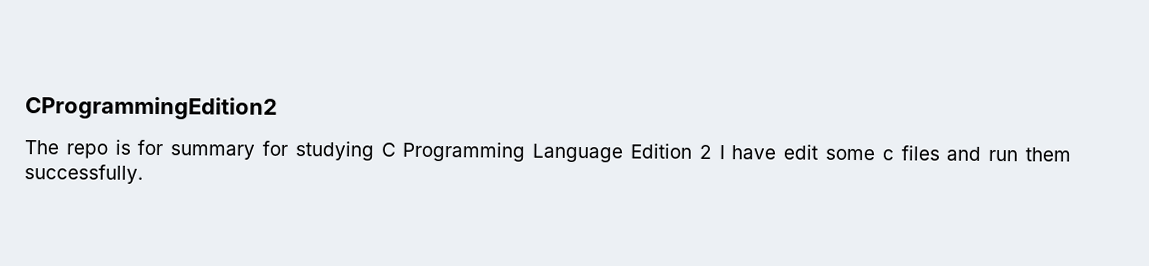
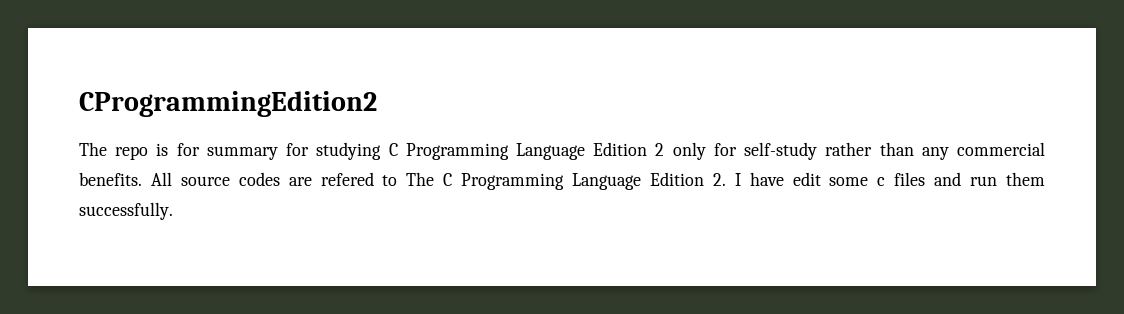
(712, 151) none -> [672,142,1045,160] [79,172,726,190] only for self-study rather than any commercial benefits. All source codes are refered to The C Programming Language Edition 2.

